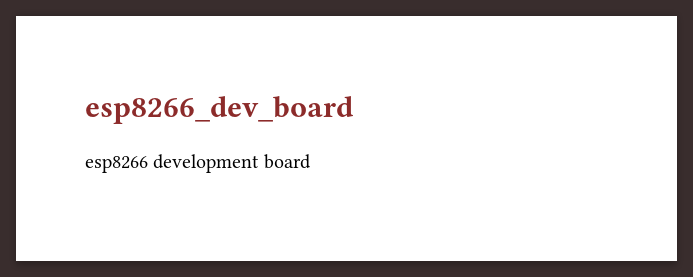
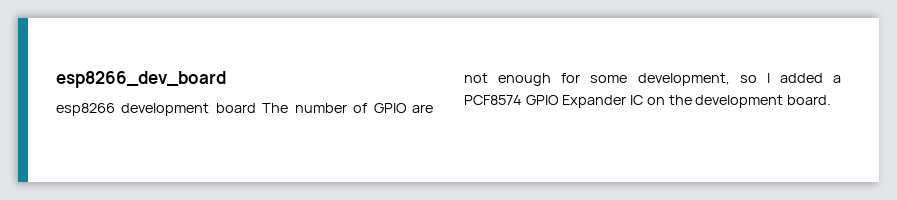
(311, 161) none -> [262,103,434,113] [464,73,841,86] [464,95,832,108] The number of GPIO are not enough for some development, so I added a PCF8574 GPIO Expander IC on the development board.

